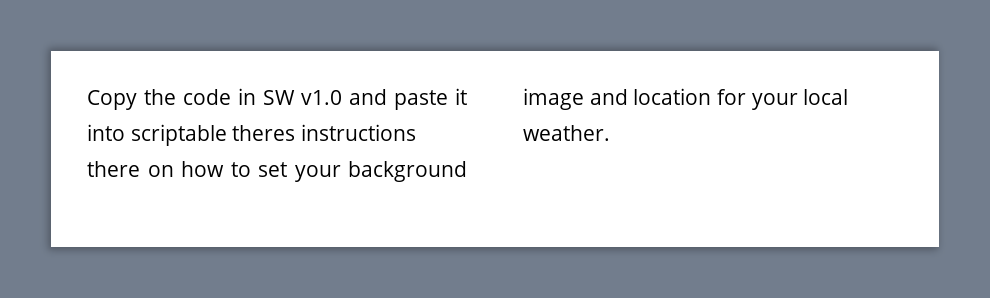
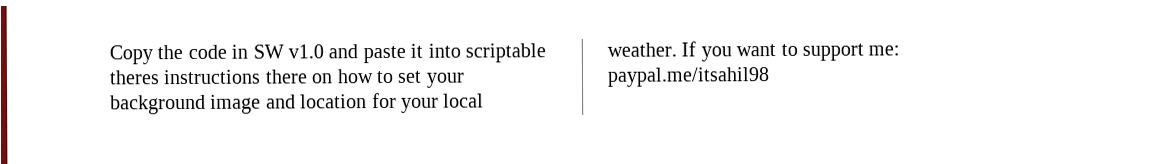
(610, 133) none -> [681,41,901,62] [607,67,770,87] If you want to support me: paypal.me/itsahil98

